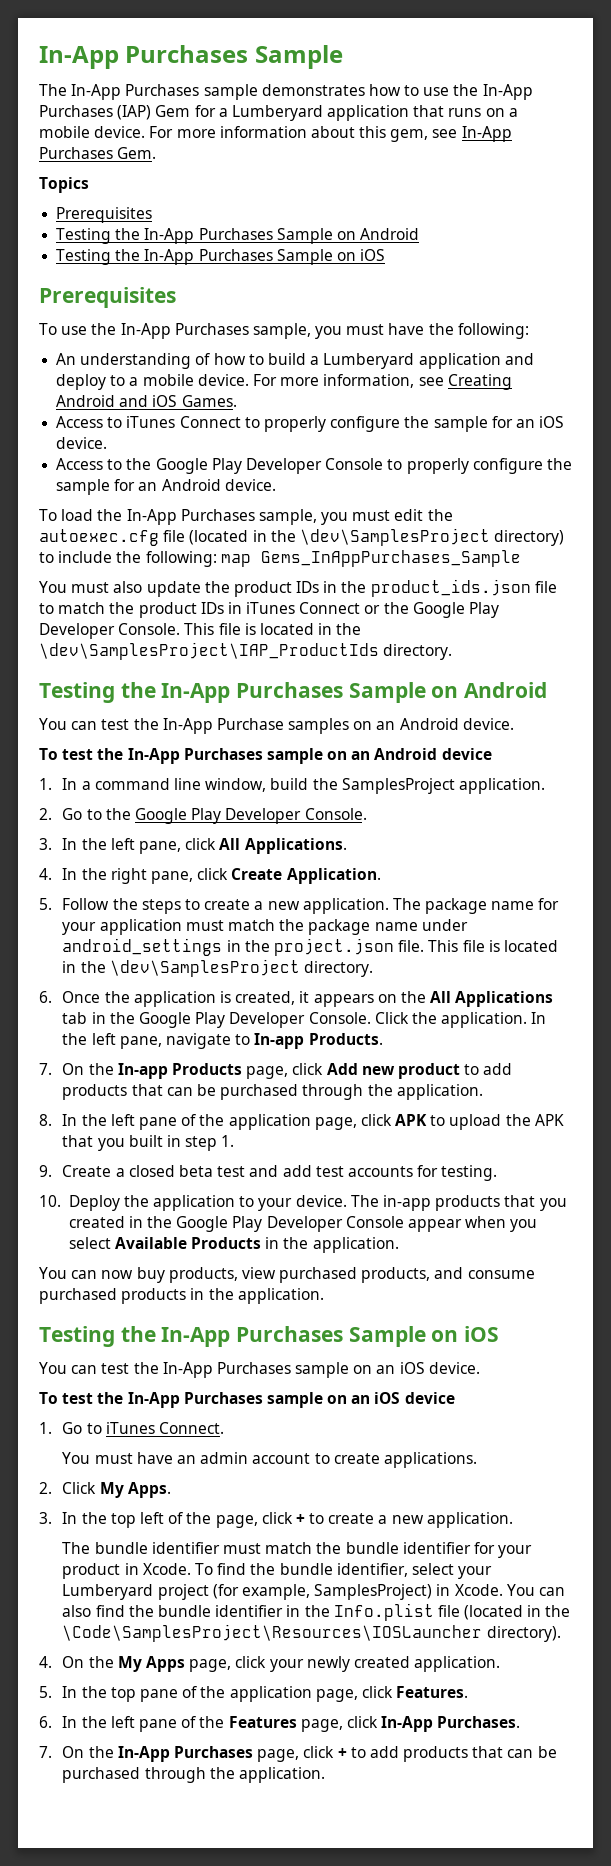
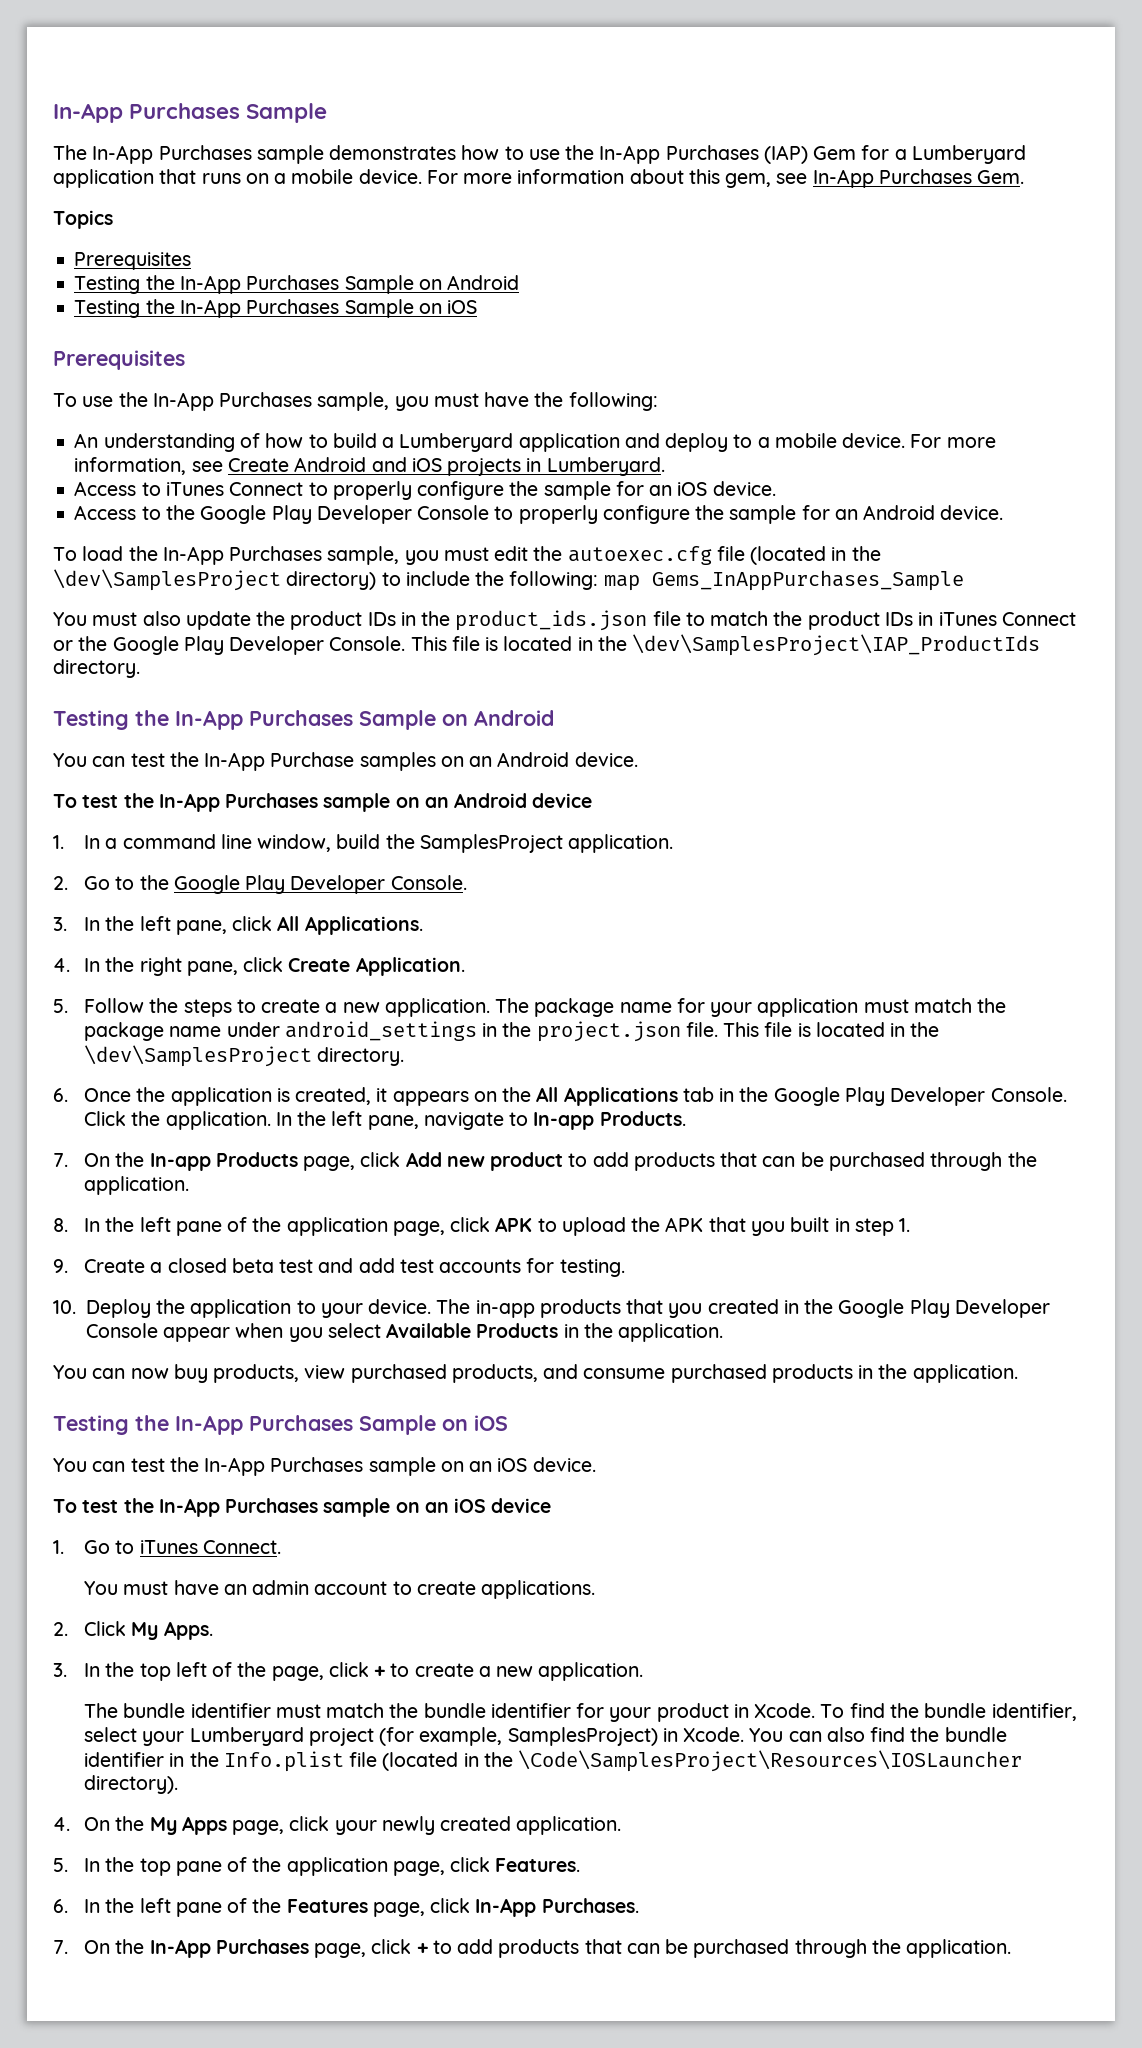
[447,374,512,390] Creating -> [227,458,289,472] Create
[181,395,237,407] Games. -> [447,457,665,476] projects in Lumberyard.

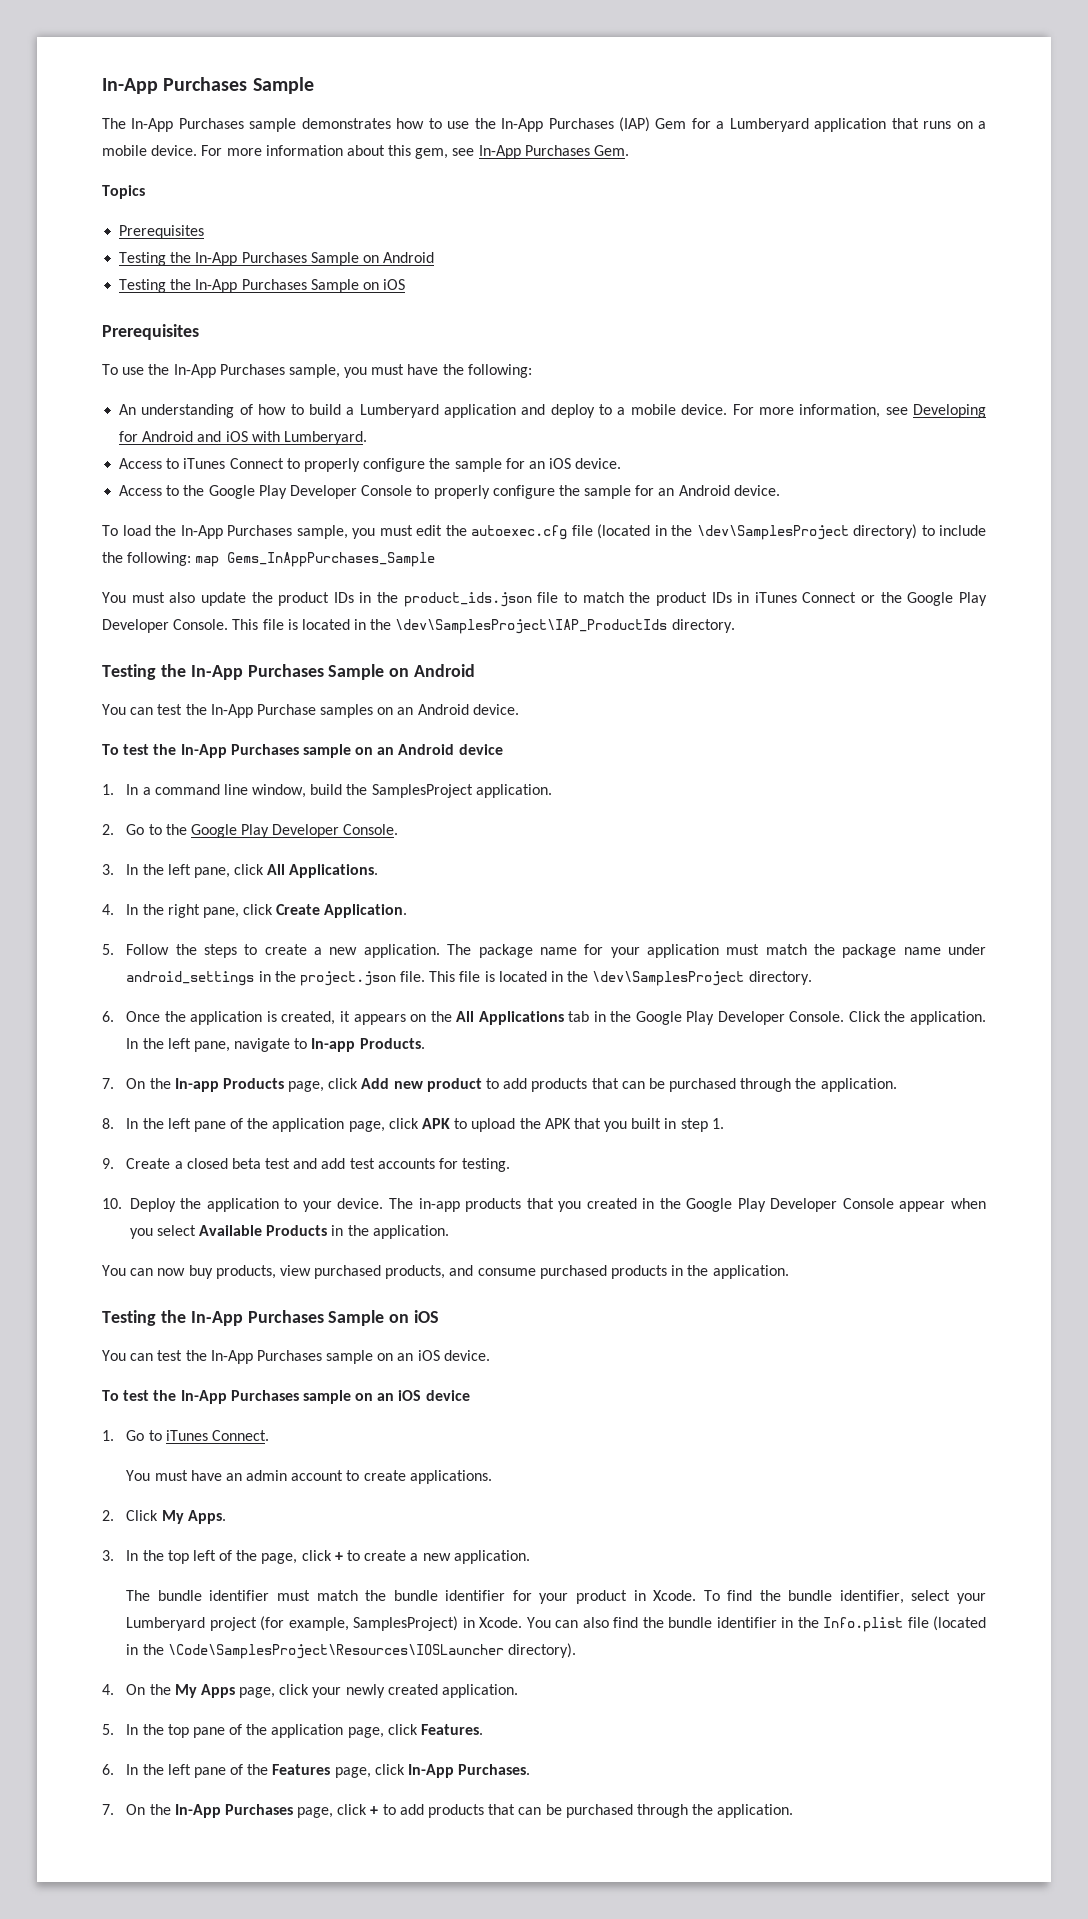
[227,458,289,472] Create -> [913,404,987,418] [119,431,139,442] Developing for
[447,458,542,476] projects in -> [251,431,280,442] with

